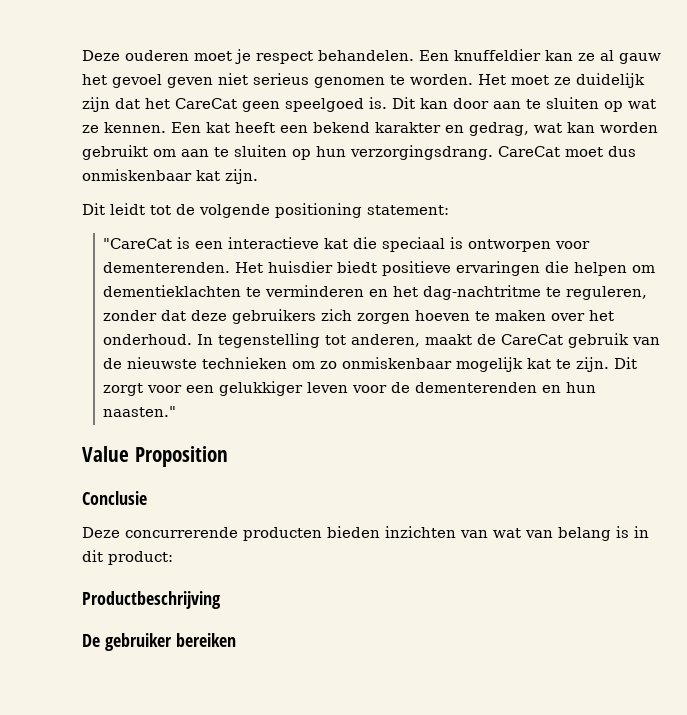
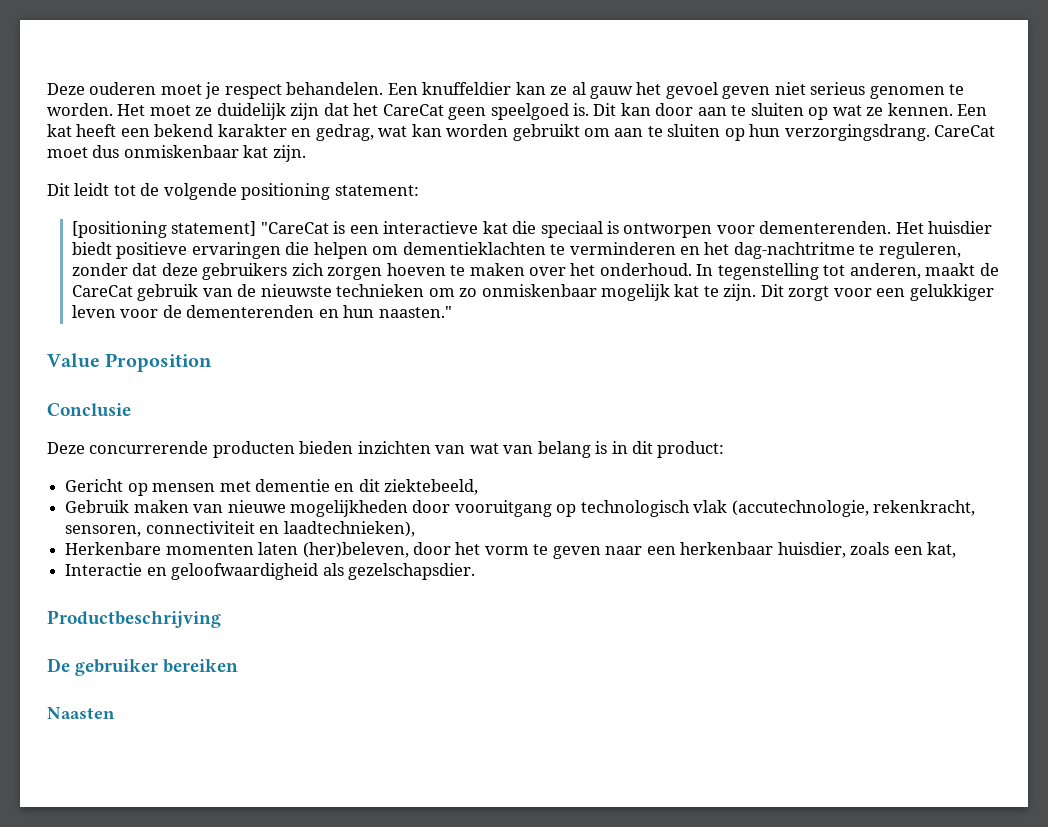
(449, 210) none -> [71,221,257,238] [positioning statement]
(173, 558) none -> [65,479,479,496] [65,500,976,517] [65,521,415,537] [65,542,956,559] [65,563,475,580] // Gericht op mensen met dementie en dit ziektebeeld, // Gebruik maken van nieuwe mogelijkheden door vooruitgang op technologisch vlak (accutechnologie, rekenkracht, sensoren, connectiviteit en laadtechnieken), // Herkenbare momenten laten (her)beleven, door het vorm te geven naar een herkenbaar huisdier, zoals een kat, // Interactie en geloofwaardigheid als gezelschapsdier.
(236, 640) none -> [47,707,115,719] // Naasten

